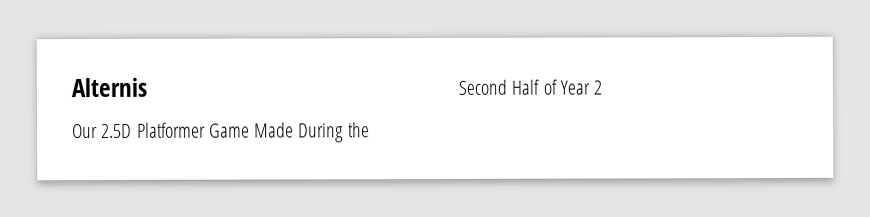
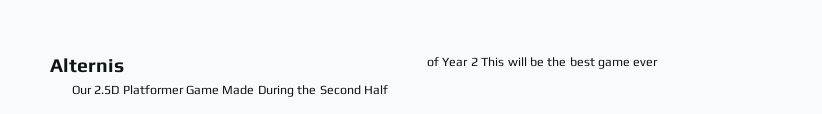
(603, 87) none -> [481,57,659,69] This will be the best game ever

